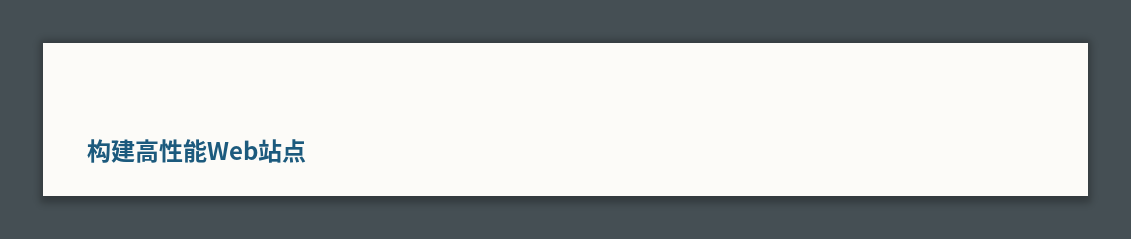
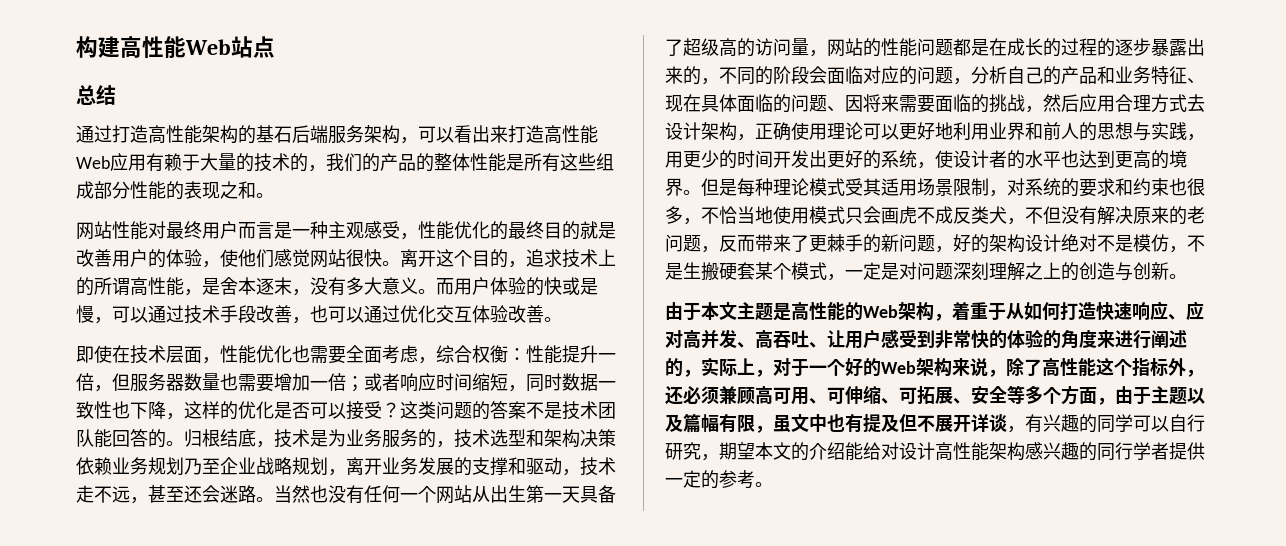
(306, 151) none -> [76,85,116,105] [76,125,598,144] [76,153,614,172] [76,181,274,200] [76,221,616,240] [76,249,616,268] [76,277,598,296] [76,305,562,324] [76,345,616,364] [76,373,616,392] [76,401,616,420] [76,429,616,448] [76,457,616,476] [76,485,616,504] [665,38,1205,57] [665,66,1205,85] [665,94,1205,113] [665,122,1205,141] [665,150,1187,169] [665,178,1205,197] [665,206,1205,225] [665,234,1205,253] [665,262,1187,281] [665,301,1204,321] [665,329,1187,349] [665,357,1204,377] [665,385,1205,405] [665,413,1205,433] [665,442,1205,461] [665,470,773,489] // 总结 // 通过打造高性能架构的基石后端服务架构，可以看出来打造高性能Web应用有赖于大量的技术的，我们的产品的整体性能是所有这些组成部分性能的表现之和。 // 网站性能对最终用户而言是一种主观感受，性能优化的最终目的就是改善用户的体验，使他们感觉网站很快。离开这个目的，追求技术上的所谓高性能，是舍本逐末，没有多大意义。而用户体验的快或是慢，可以通过技术手段改善，也可以通过优化交互体验改善。 // 即使在技术层面，性能优化也需要全面考虑，综合权衡：性能提升一倍，但服务器数量也需要增加一倍；或者响应时间缩短，同时数据一致性也下降，这样的优化是否可以接受？这类问题的答案不是技术团队能回答的。归根结底，技术是为业务服务的，技术选型和架构决策依赖业务规划乃至企业战略规划，离开业务发展的支撑和驱动，技术走不远，甚至还会迷路。当然也没有任何一个网站从出生第一天具备了超级高的访问量，网站的性能问题都是在成长的过程的逐步暴露出来的，不同的阶段会面临对应的问题，分析自己的产品和业务特征、现在具体面临的问题、因将来需要面临的挑战，然后应用合理方式去设计架构，正确使用理论可以更好地利用业界和前人的思想与实践，用更少的时间开发出更好的系统，使设计者的水平也达到更高的境界。但是每种理论模式受其适用场景限制，对系统的要求和约束也很多，不恰当地使用模式只会画虎不成反类犬，不但没有解决原来的老问题，反而带来了更棘手的新问题，好的架构设计绝对不是模仿，不是生搬硬套某个模式，一定是对问题深刻理解之上的创造与创新。 // 由于本文主题是高性能的Web架构，着重于从如何打造快速响应、应对高并发、高吞吐、让用户感受到非常快的体验的角度来进行阐述的，实际上，对于一个好的Web架构来说，除了高性能这个指标外，还必须兼顾高可用、可伸缩、可拓展、安全等多个方面，由于主题以及篇幅有限，虽文中也有提及但不展开详谈，有兴趣的同学可以自行研究，期望本文的介绍能给对设计高性能架构感兴趣的同行学者提供一定的参考。

